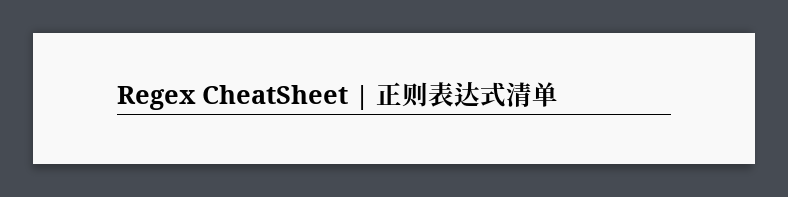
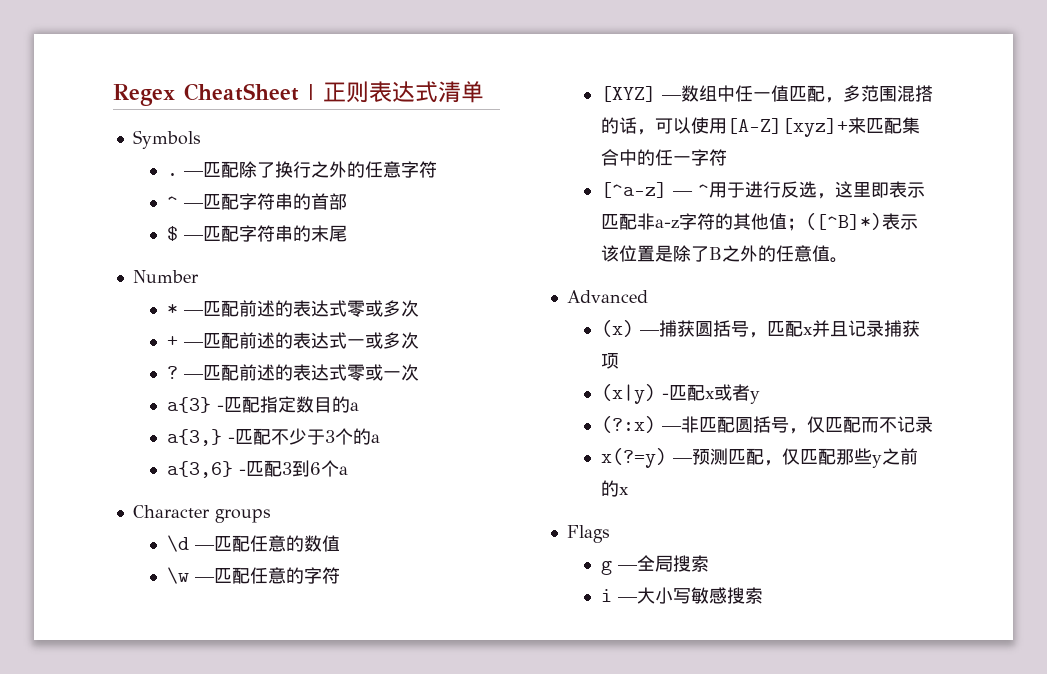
(558, 94) none -> [132,130,201,149] [166,161,437,178] [166,193,347,210] [166,225,347,242] [132,270,199,283] [166,300,419,317] [166,332,419,349] [166,364,419,381] [166,396,359,413] [166,428,380,446] [166,460,348,478] [132,505,271,523] [166,535,340,552] [166,567,340,584] [600,85,933,103] [600,117,920,137] [600,149,727,166] [600,181,925,199] [600,213,918,231] [600,245,848,263] [566,290,648,303] [600,320,920,338] [600,353,619,369] [600,384,760,404] [600,416,933,434] [600,448,918,468] [600,480,629,497] [566,525,610,543] [600,555,709,575] [600,587,763,604] // Symbols // . —匹配除了换行之外的任意字符 // ^ —匹配字符串的首部 // $ —匹配字符串的末尾 // Number // * —匹配前述的表达式零或多次 // + —匹配前述的表达式一或多次 // ? —匹配前述的表达式零或一次 // a{3} -匹配指定数目的a // a{3,} -匹配不少于3个的a // a{3,6} -匹配3到6个a // Character groups // \d —匹配任意的数值 // \w —匹配任意的字符 // [XYZ] —数组中任一值匹配，多范围混搭的话，可以使用[A-Z][xyz]+来匹配集合中的任一字符 // [^a-z] — ^用于进行反选，这里即表示匹配非a-z字符的其他值；([^B]*)表示该位置是除了B之外的任意值。 // Advanced // (x) —捕获圆括号，匹配x并且记录捕获项 // (x|y) -匹配x或者y // (?:x) —非匹配圆括号，仅匹配而不记录 // x(?=y) —预测匹配，仅匹配那些y之前的x // Flags // g —全局搜索 // i —大小写敏感搜索

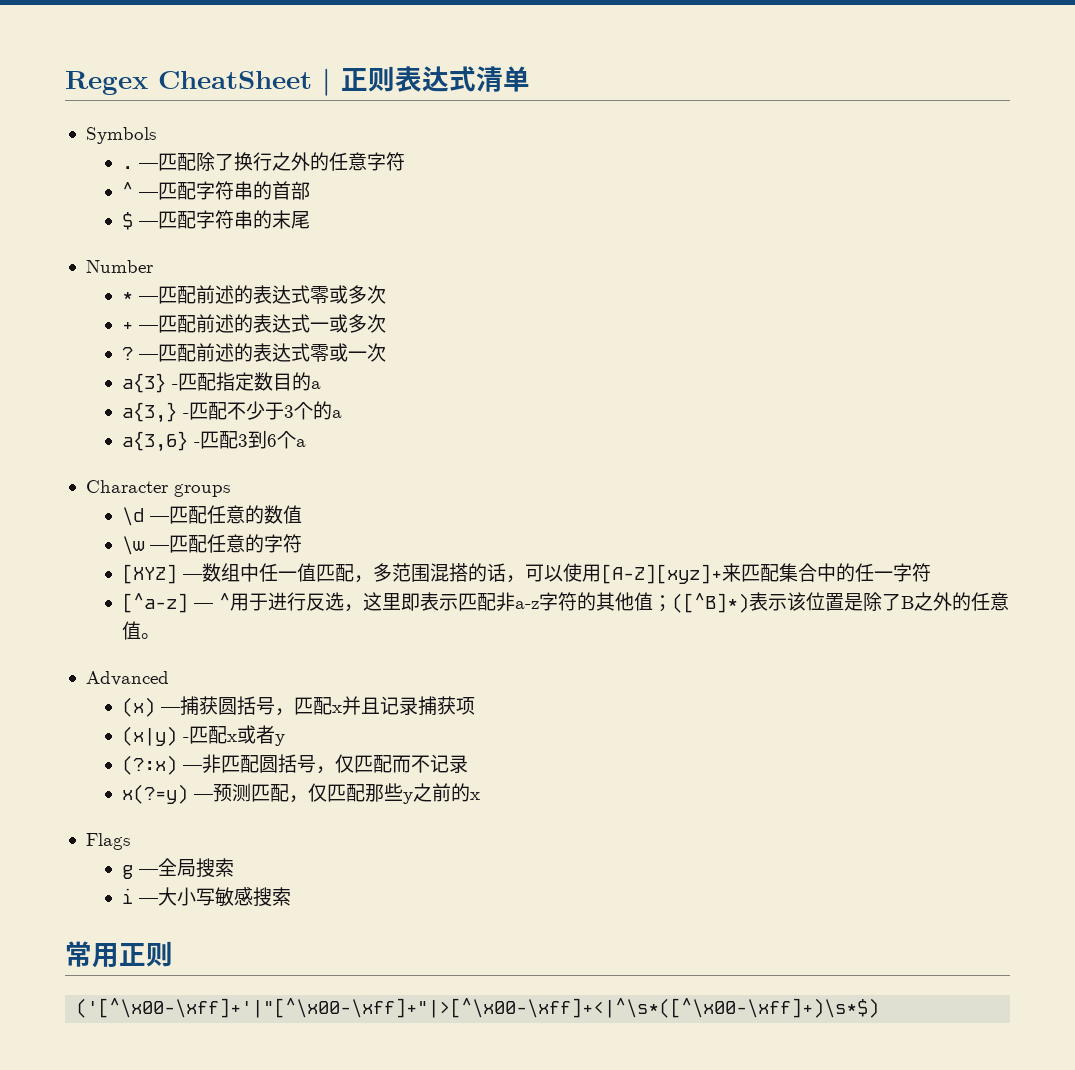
(763, 595) none -> [65,941,173,968] [76,998,880,1018] // 常用正则 // ('[^\x00-\xff]+'|"[^\x00-\xff]+"|>[^\x00-\xff]+<|^\s*([^\x00-\xff]+)\s*$)

